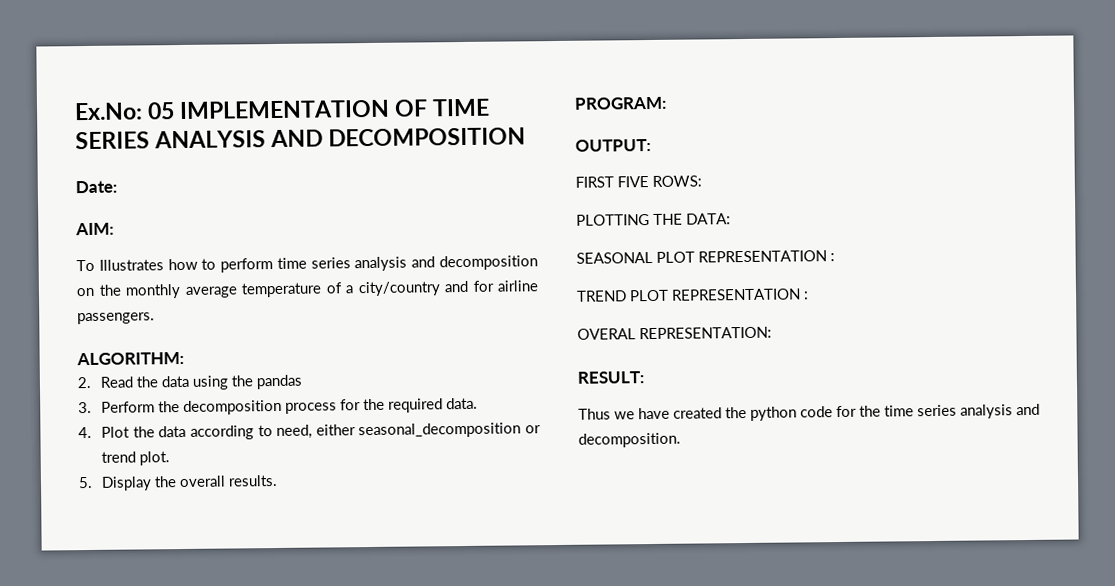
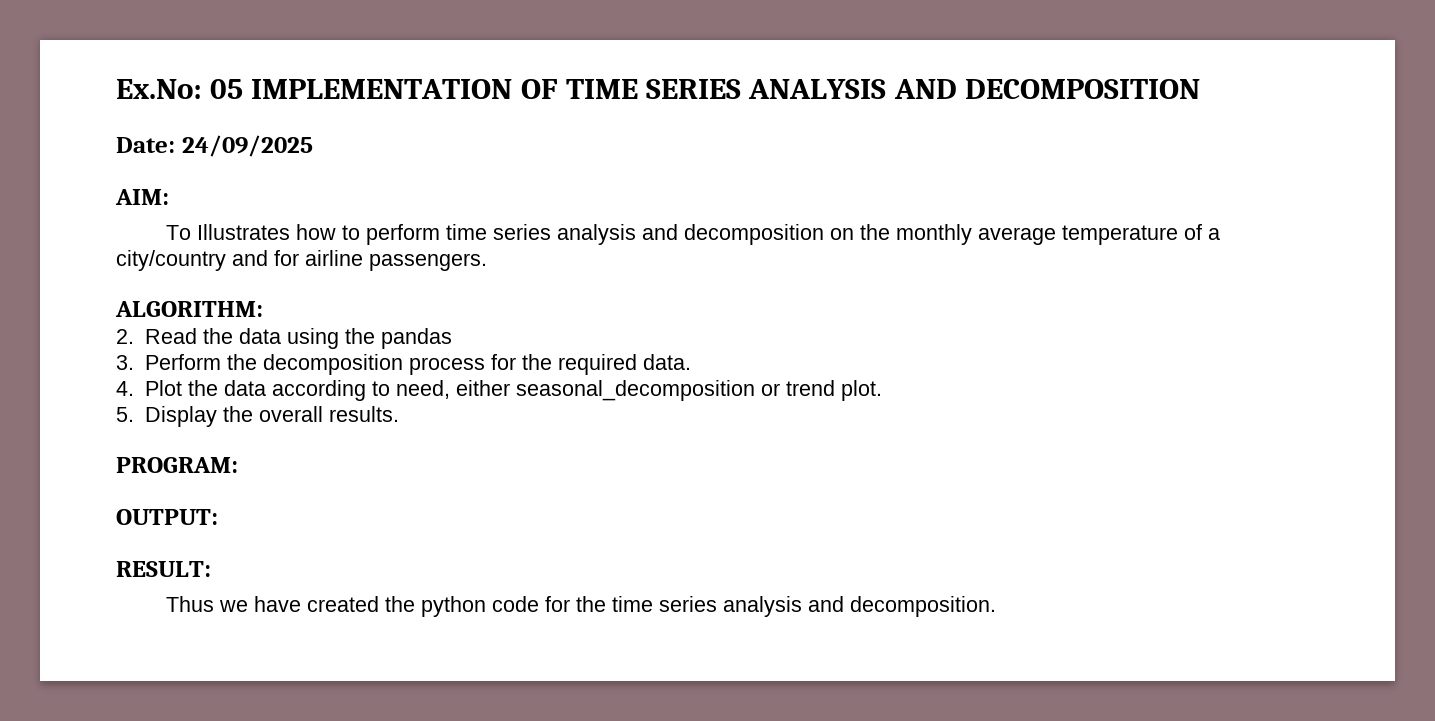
(117, 187) none -> [181,135,313,157] 24/09/2025
[575,175,702,188] [576,213,731,226] [576,250,835,264] [576,288,809,302] [577,326,772,340] // FIRST FIVE ROWS: // PLOTTING THE DATA: // SEASONAL PLOT REPRESENTATION : // TREND PLOT REPRESENTATION : // OVERAL REPRESENTATION: -> (218, 517) none

